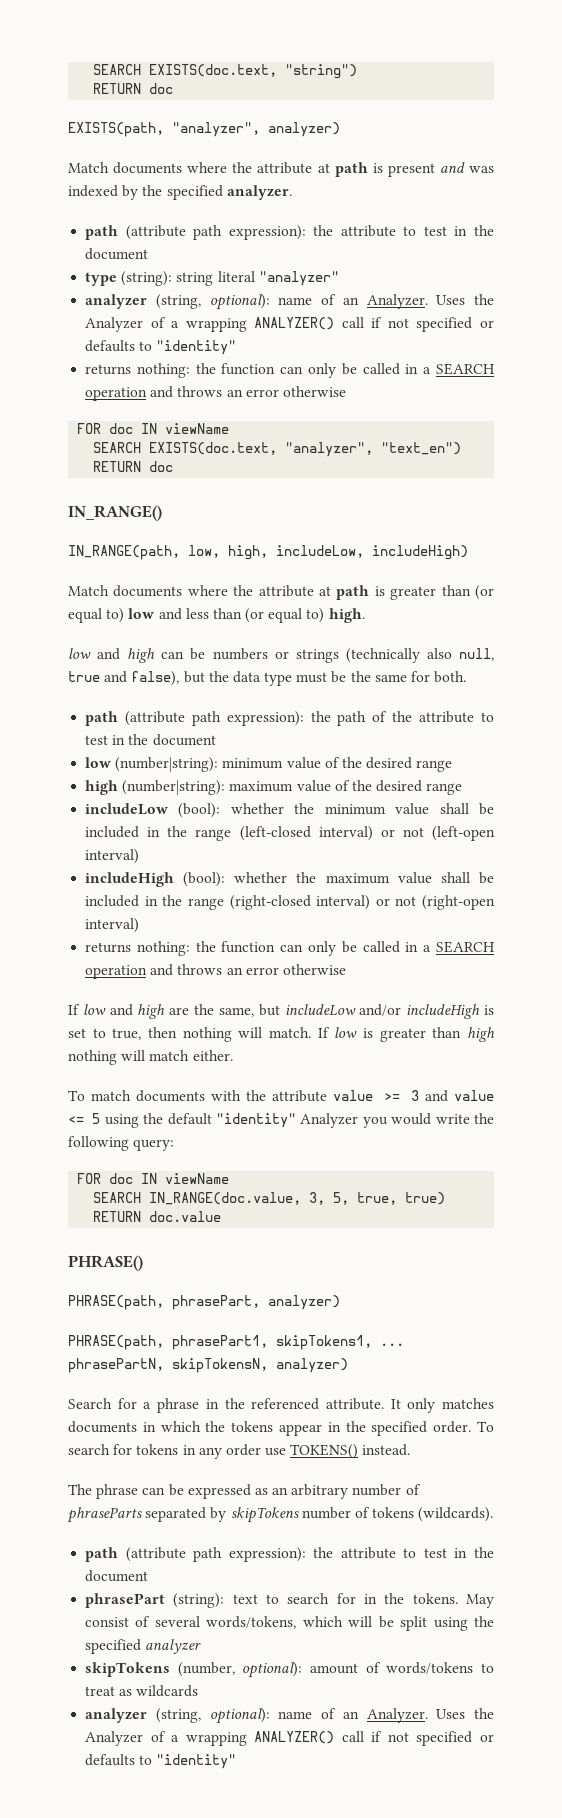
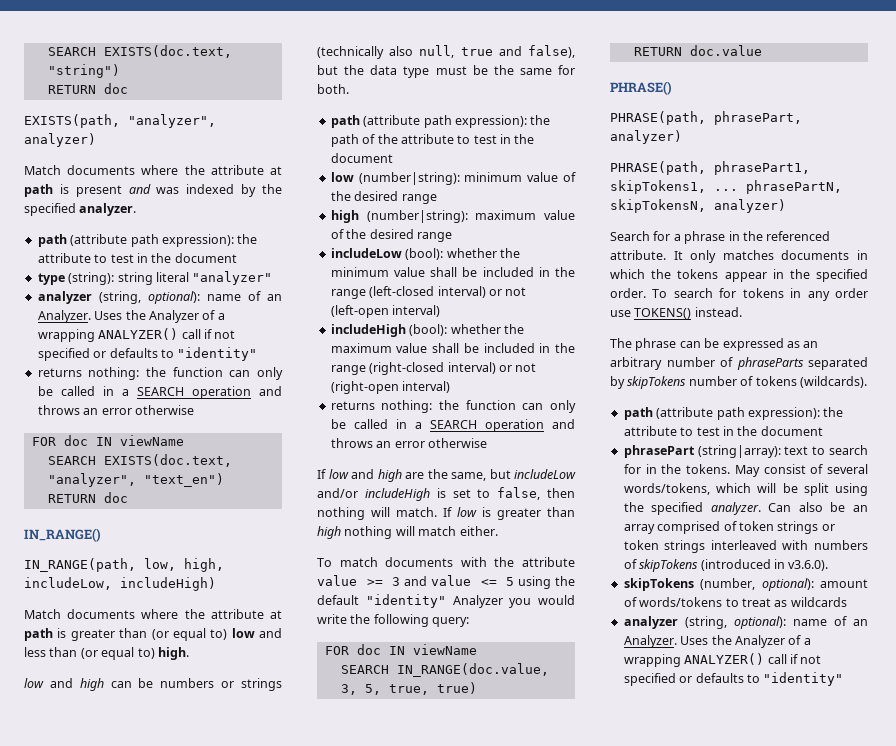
[112,1028,142,1040] true, -> [497,487,541,500] false,
[173,1593,225,1608] (string): -> [697,445,781,458] (string|array):
[145,1639,202,1654] analyzer -> [710,502,868,515] [623,521,835,534] [623,540,868,553] [623,559,829,572] analyzer. Can also be an array comprised of token strings or token strings interleaved with numbers of skipTokens (introduced in v3.6.0).

